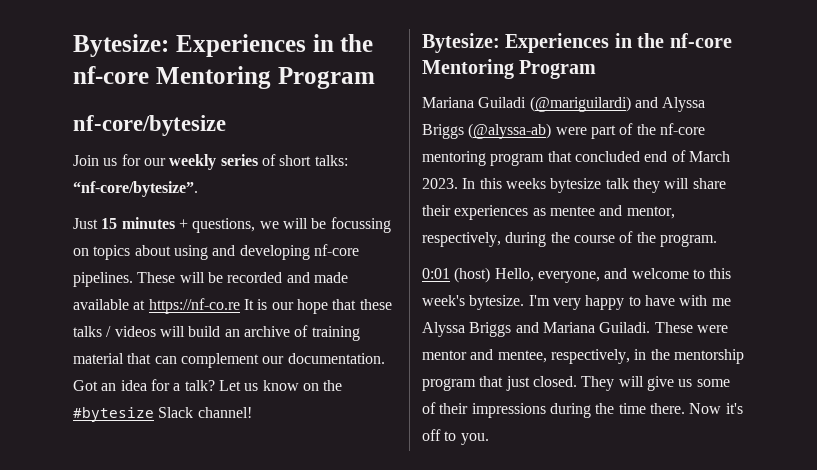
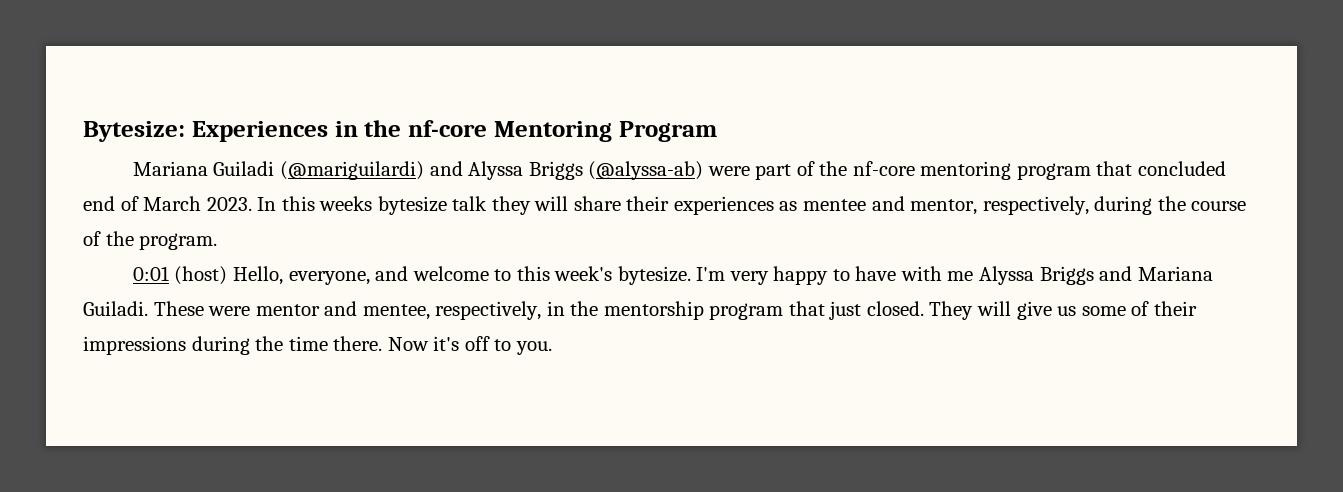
[73,34,374,57] [73,66,375,89] [73,115,226,136] [73,154,348,170] [73,181,198,197] [73,217,391,233] [73,244,359,260] [73,272,348,287] [73,298,392,314] [73,325,360,341] [73,353,385,368] [73,379,343,391] [73,407,252,422] [422,33,732,53] [422,59,597,79] Bytesize: Experiences in the nf-core Mentoring Program // nf-core/bytesize // Join us for our weekly series of short talks: “nf-core/bytesize”. // Just 15 minutes + questions, we will be focussing on topics about using and developing nf-core pipelines. These will be recorded and made available at https://nf-co.re It is our hope that these talks / videos will build an archive of training material that can complement our documentation. Got an idea for a talk? Let us know on the #bytesize Slack channel! // Bytesize: Experiences in the nf-core Mentoring Program -> [83,120,717,142] Bytesize: Experiences in the nf-core Mentoring Program

